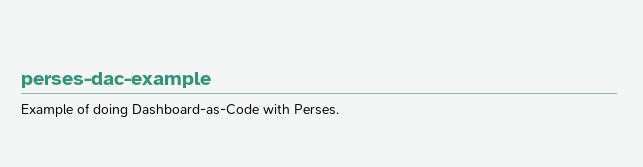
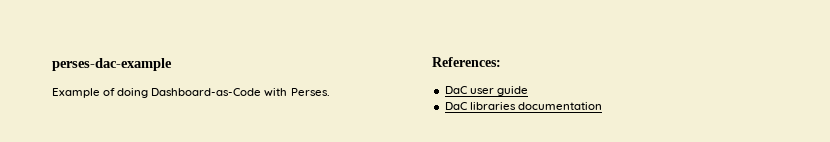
(339, 109) none -> [432,57,501,67] [444,86,528,96] [444,102,602,110] // References: // DaC user guide // DaC libraries documentation

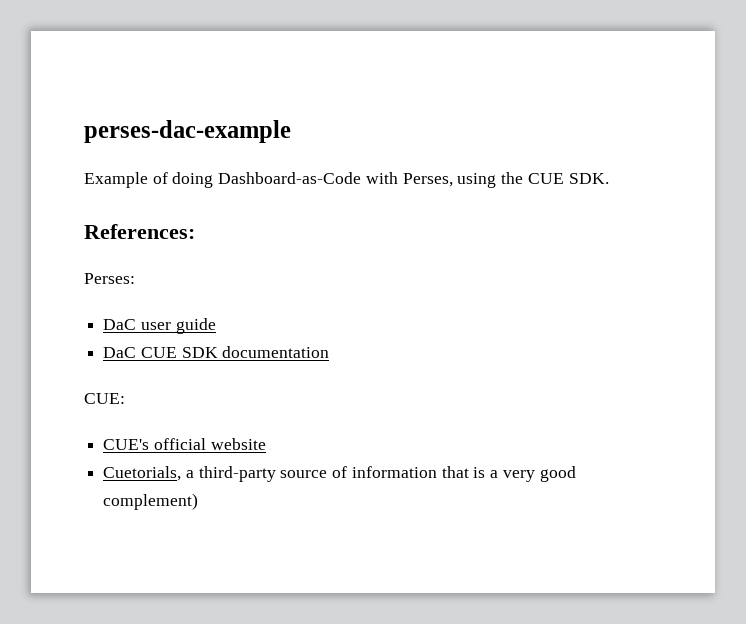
[290,88,330,96] Perses. -> [402,172,609,188] Perses, using the CUE SDK.
(501, 62) none -> [84,273,135,284] // Perses:
[469,102,516,110] libraries -> [140,347,218,358] CUE SDK
(602, 106) none -> [84,393,125,404] [103,438,266,450] [103,466,576,482] [103,493,199,510] // CUE: // CUE's official website // Cuetorials, a third-party source of information that is a very good complement)

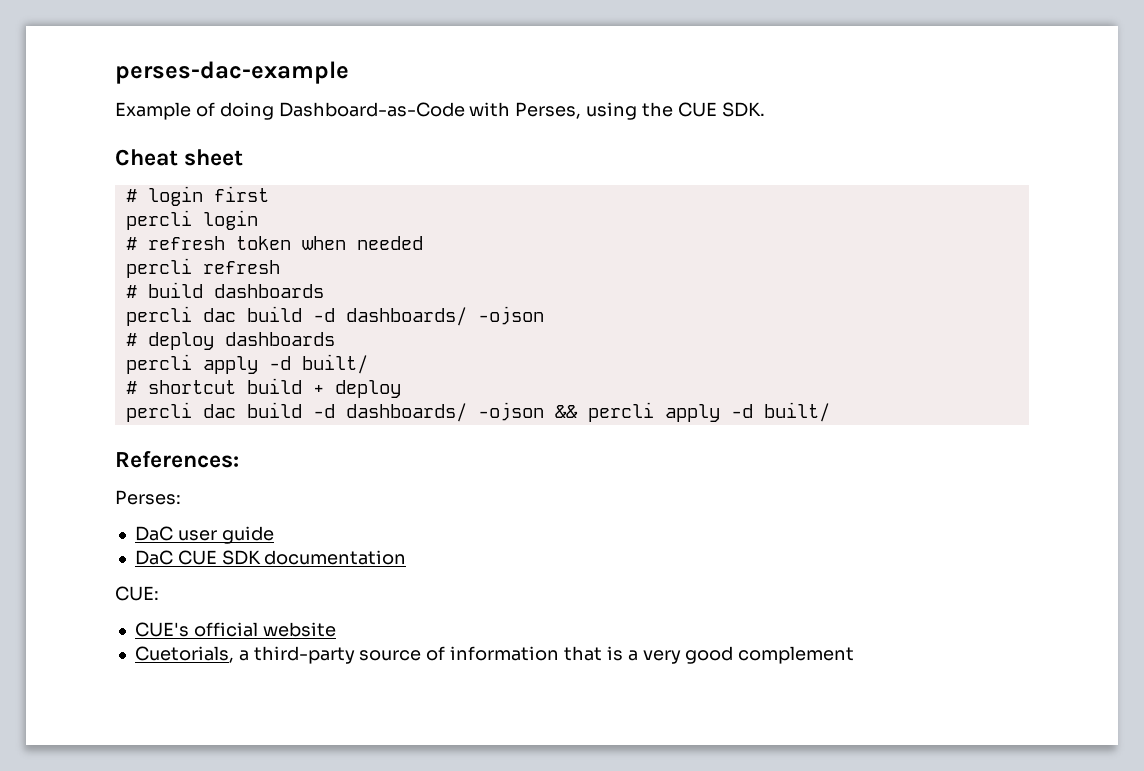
(609, 178) none -> [115,149,244,166] [125,186,269,206] [125,210,258,230] [125,236,423,250] [125,258,280,278] [125,282,324,298] [125,306,544,326] [125,332,335,350] [125,354,368,374] [125,378,401,398] [125,402,830,422] // Cheat sheet // # login first // percli login // # refresh token when needed // percli refresh // # build dashboards // percli dac build -d dashboards/ -ojson // # deploy dashboards // percli apply -d built/ // # shortcut build + deploy // percli dac build -d dashboards/ -ojson && percli apply -d built/
[103,493,199,510] complement) -> [738,646,855,664] complement

